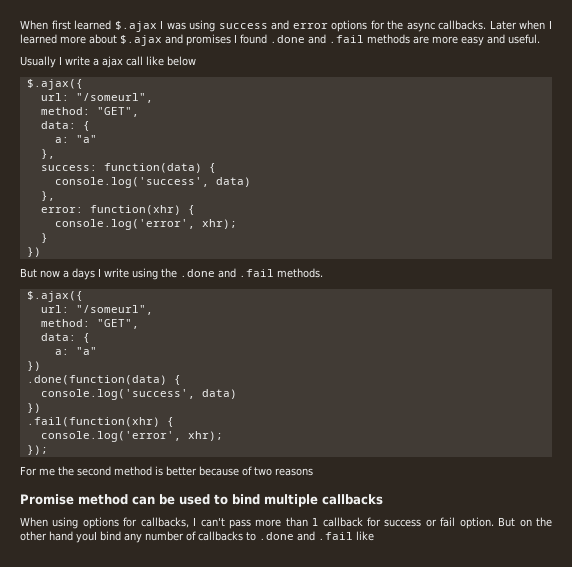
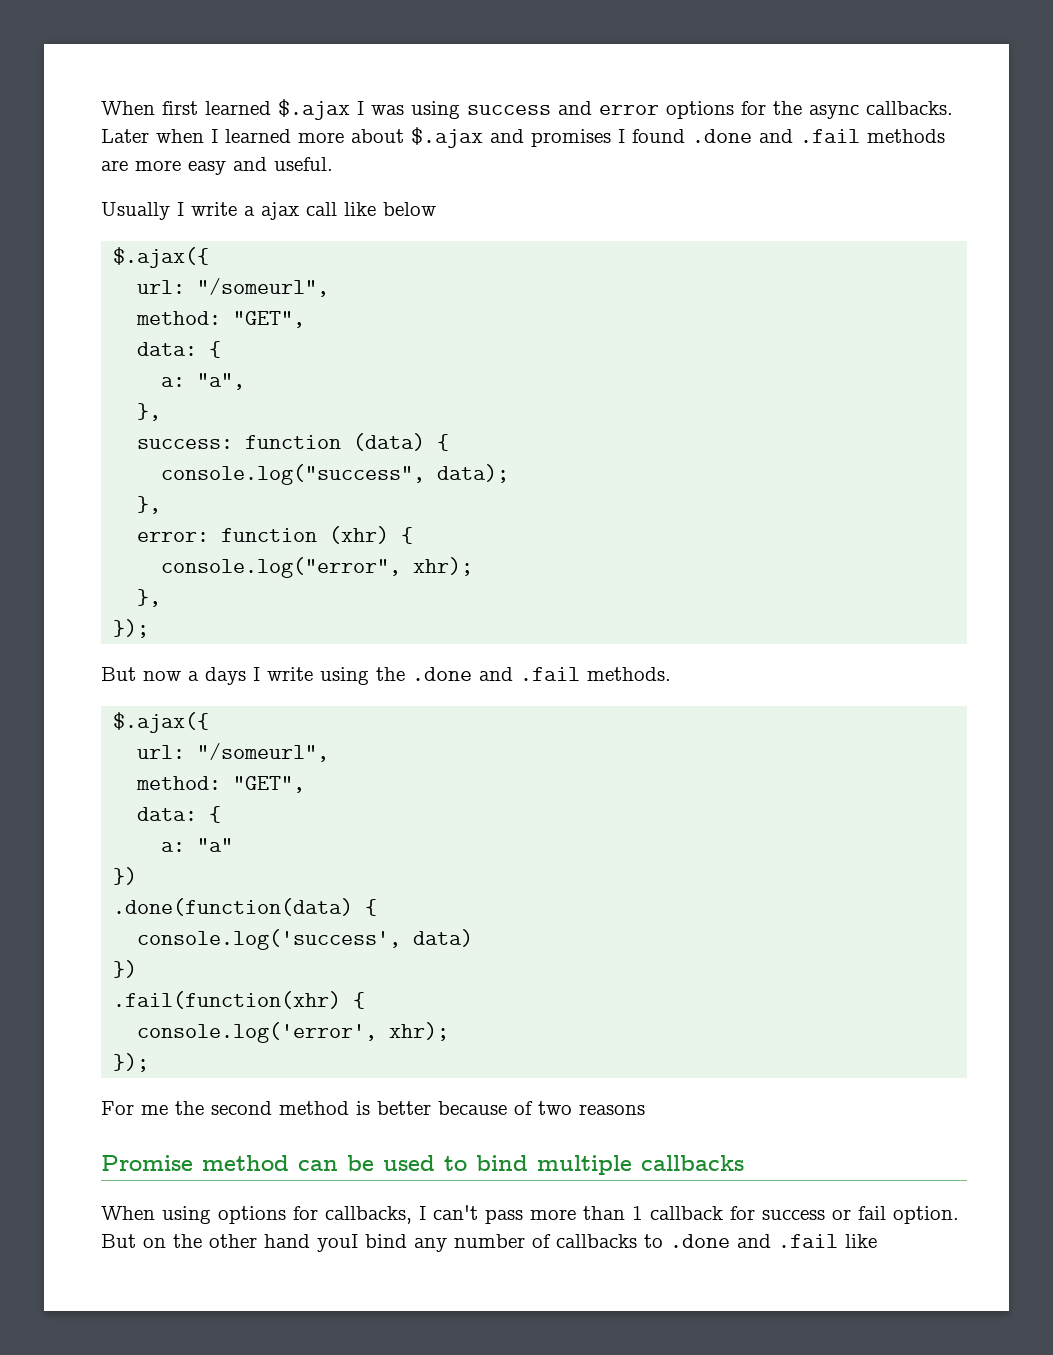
[75,135,97,143] "a" -> [197,373,246,390] "a",
[103,163,216,173] [54,177,251,188] function(data) { // console.log('success', data) -> [245,433,450,451] [161,464,510,485] function (data) { // console.log("success", data);
[89,205,195,215] [54,219,237,230] [40,233,48,243] [26,247,41,257] function(xhr) { // console.log('error', xhr); // } // }) -> [221,526,414,544] [161,557,474,578] [137,589,162,607] [113,619,150,638] function (xhr) { // console.log("error", xhr); // }, // });

